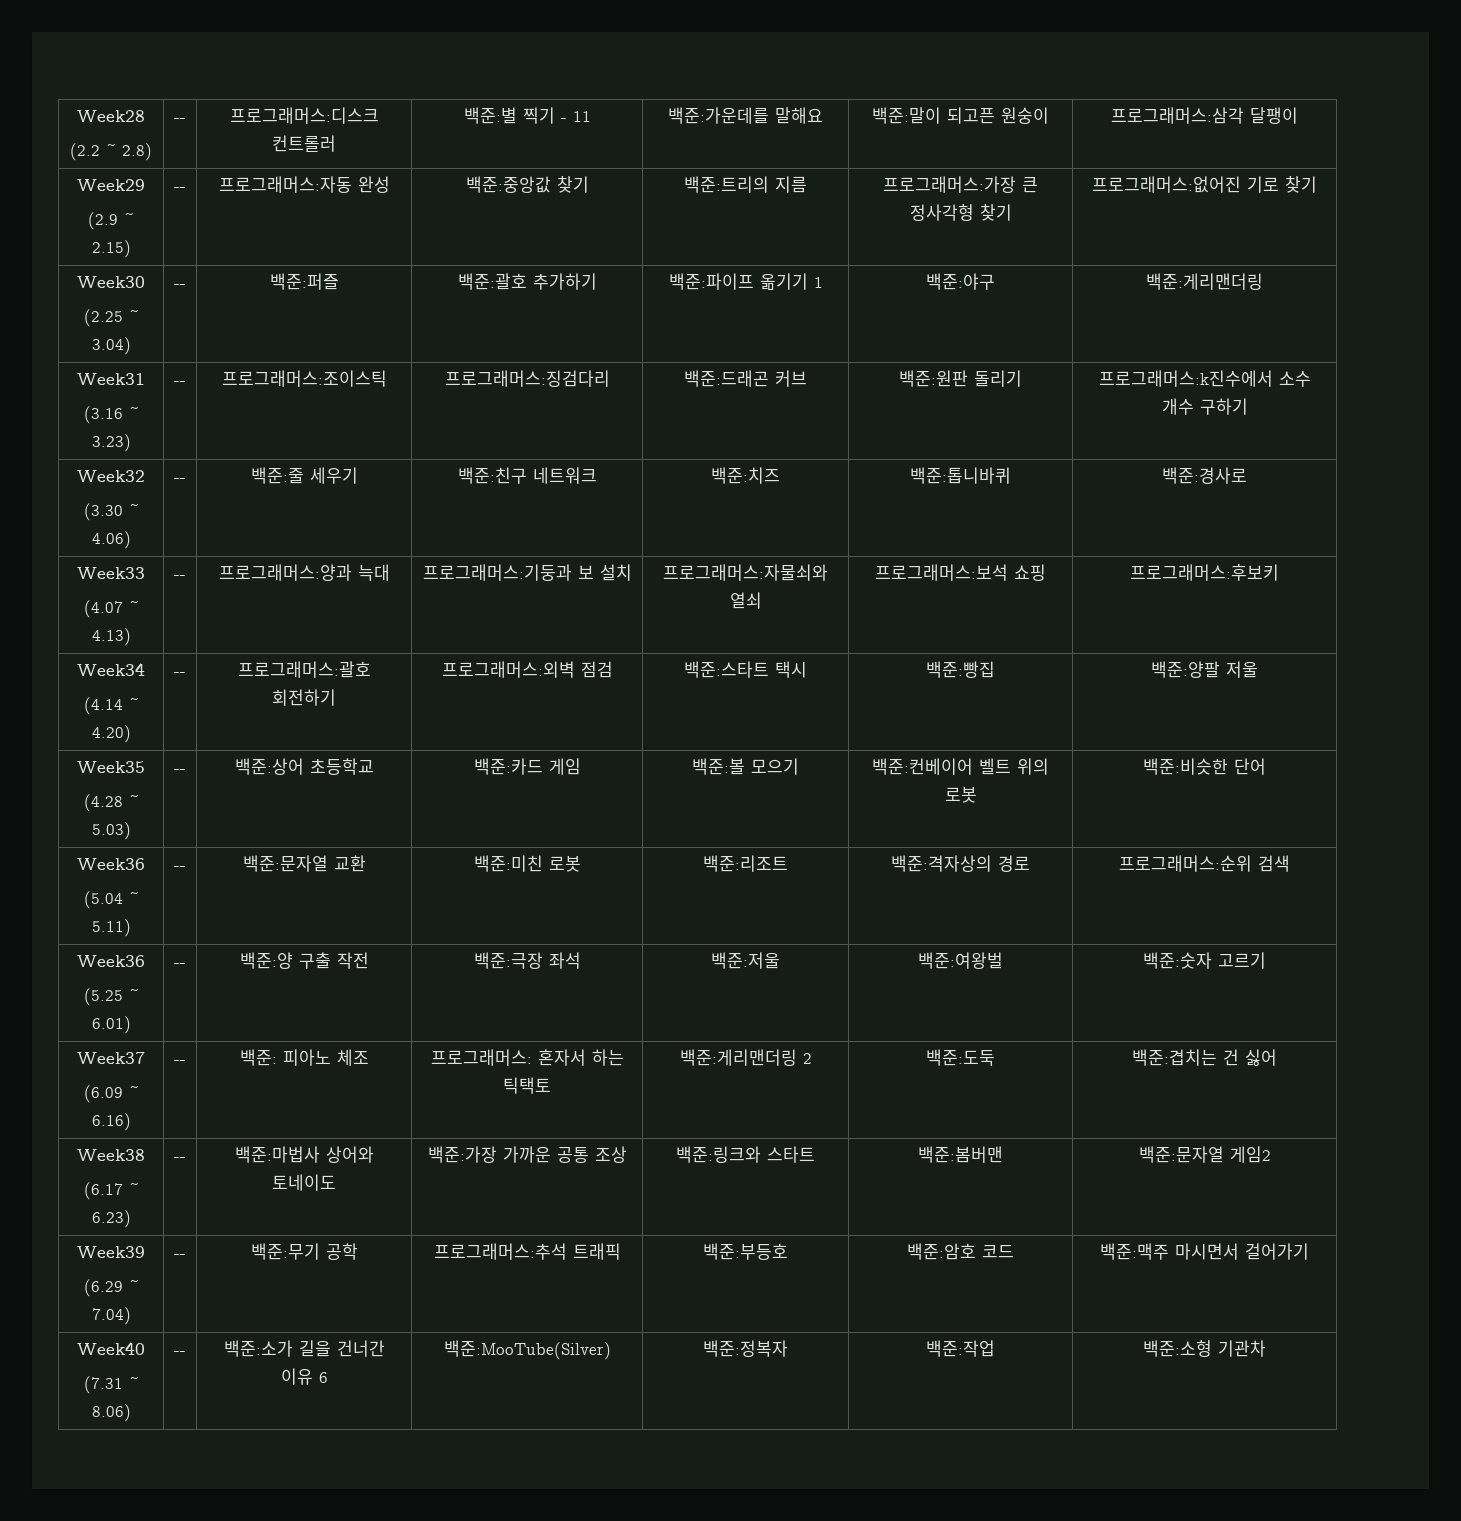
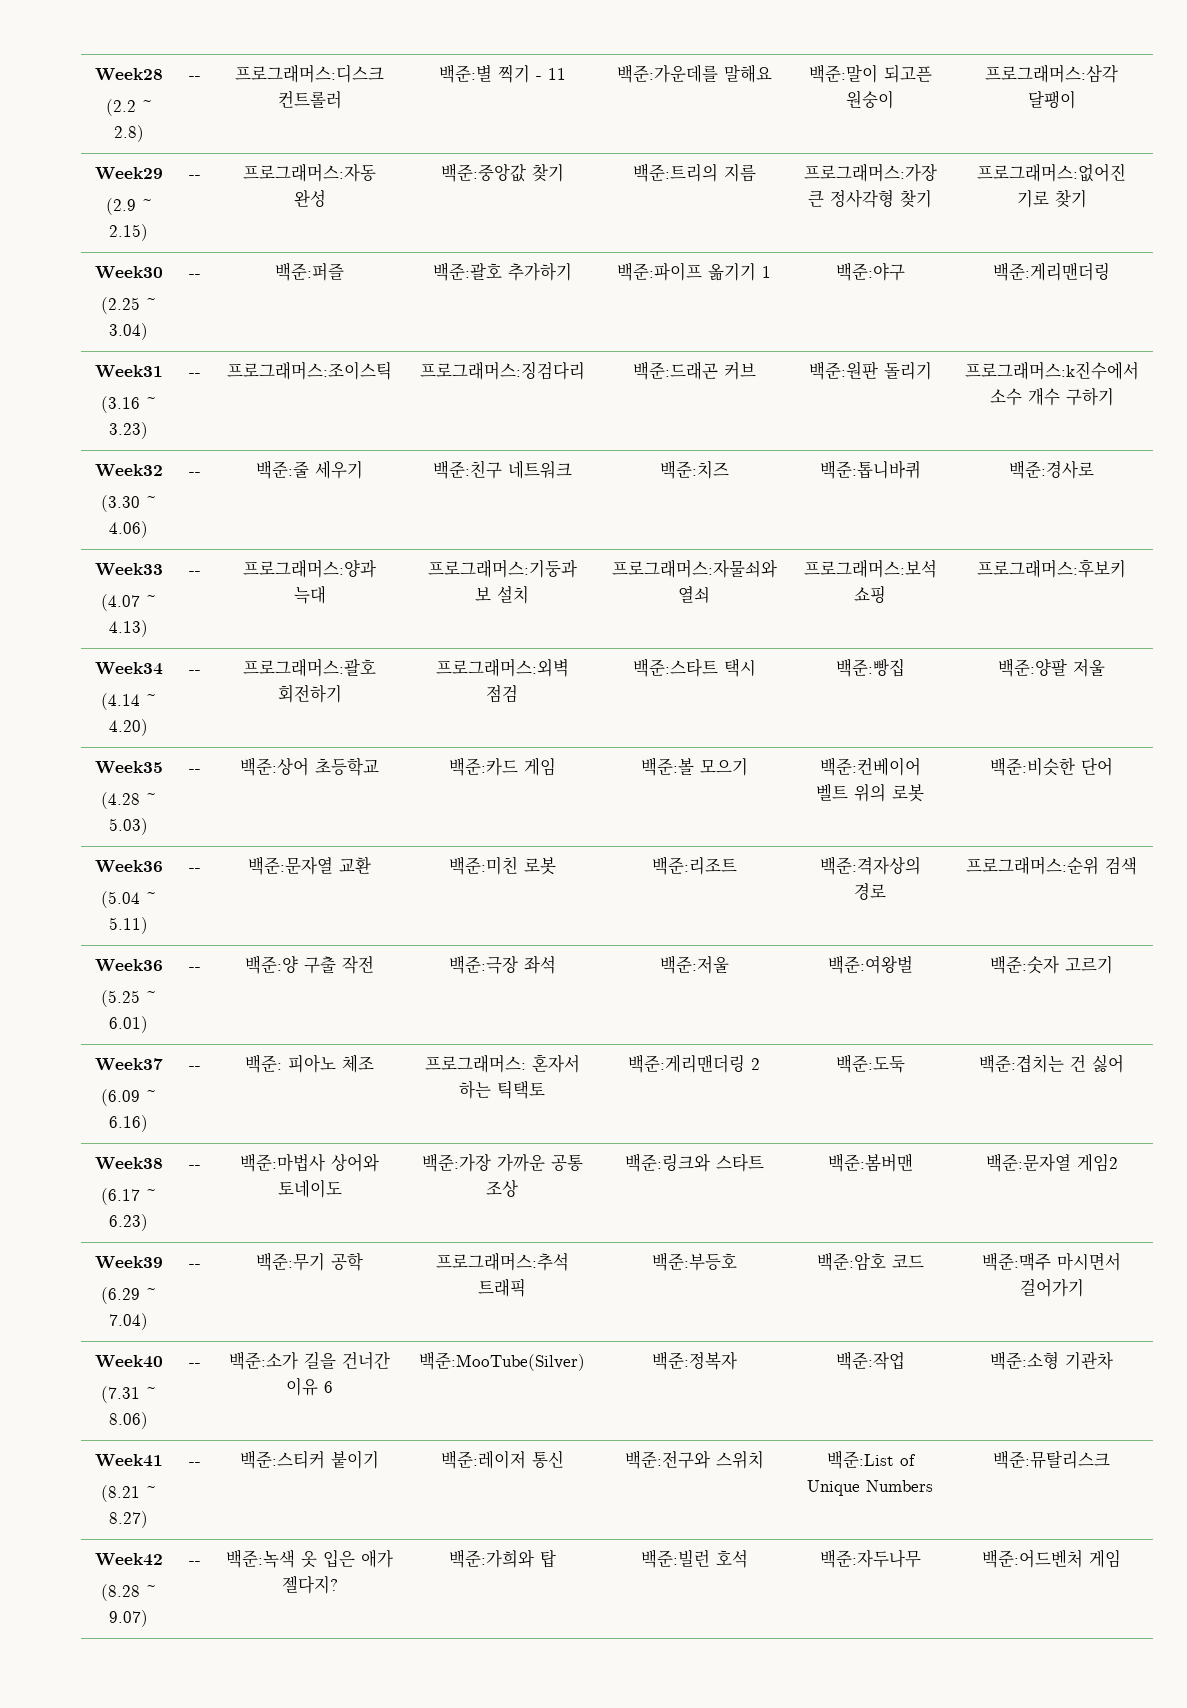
(1266, 1348) none -> [94,1454,163,1467] [101,1485,156,1502] [109,1511,148,1528] [188,1462,201,1466] [240,1450,379,1469] [440,1450,564,1469] [624,1450,764,1469] [826,1450,916,1469] [807,1480,933,1496] [993,1450,1110,1469] [94,1553,163,1566] [101,1584,156,1601] [109,1610,148,1627] [188,1561,201,1565] [226,1549,393,1568] [281,1575,338,1594] [448,1549,556,1568] [640,1549,748,1568] [819,1549,921,1568] [982,1549,1121,1568] // Week41 // (8.21 ~ 8.27) | -- | 백준:스티커 붙이기 | 백준:레이저 통신 | 백준:전구와 스위치 | 백준:List of Unique Numbers | 백준:뮤탈리스크 // Week42 // (8.28 ~ 9.07) | -- | 백준:녹색 옷 입은 애가 젤다지? | 백준:가희와 탑 | 백준:빌런 호석 | 백준:자두나무 | 백준:어드벤처 게임

